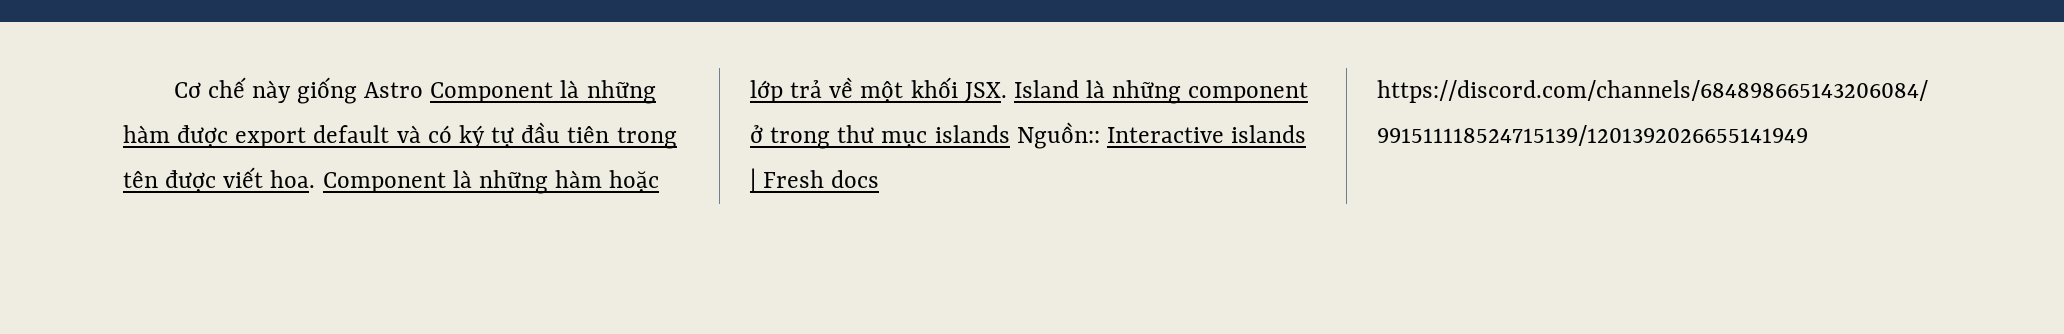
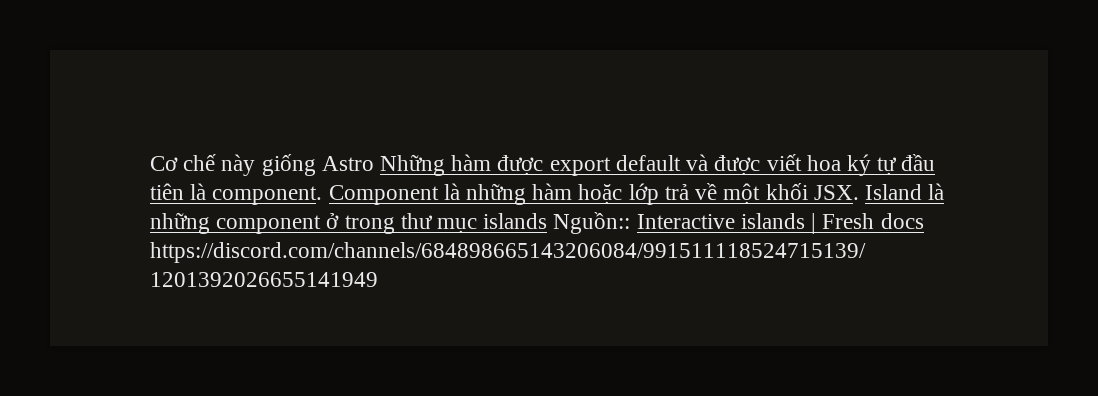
[430,80,656,104] Component là những -> [380,154,446,176] Những
[427,125,452,143] có -> [714,154,841,175] được viết hoa
[616,127,677,149] [123,167,316,192] trong tên được viết hoa. -> [190,183,323,205] là component.

